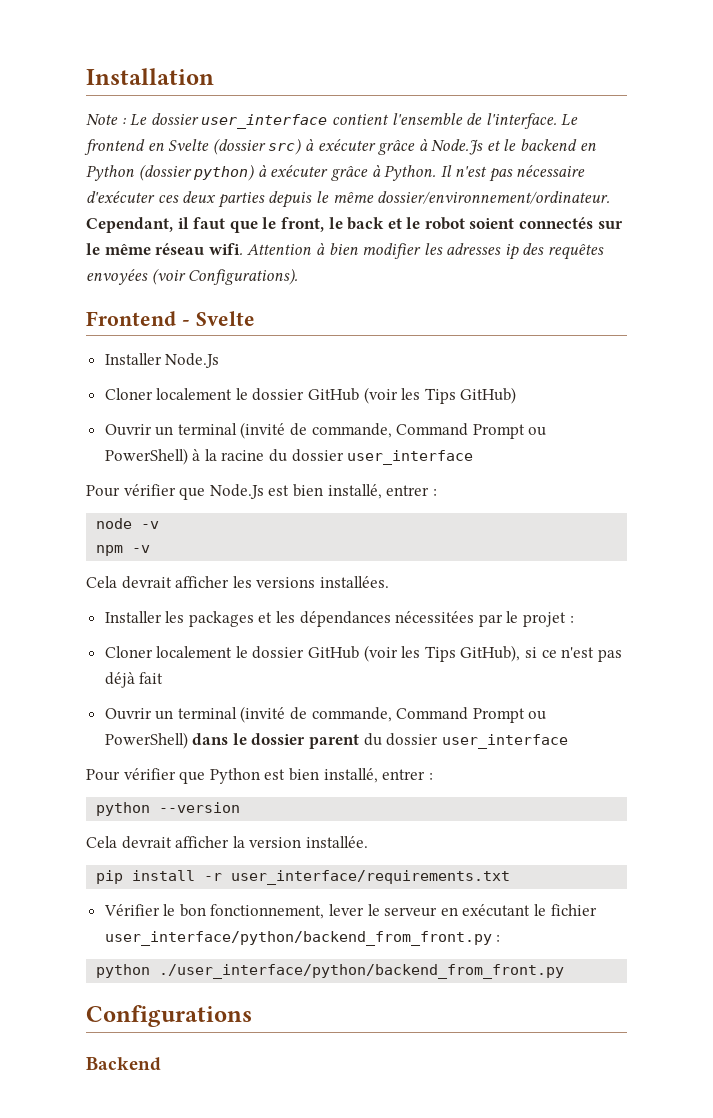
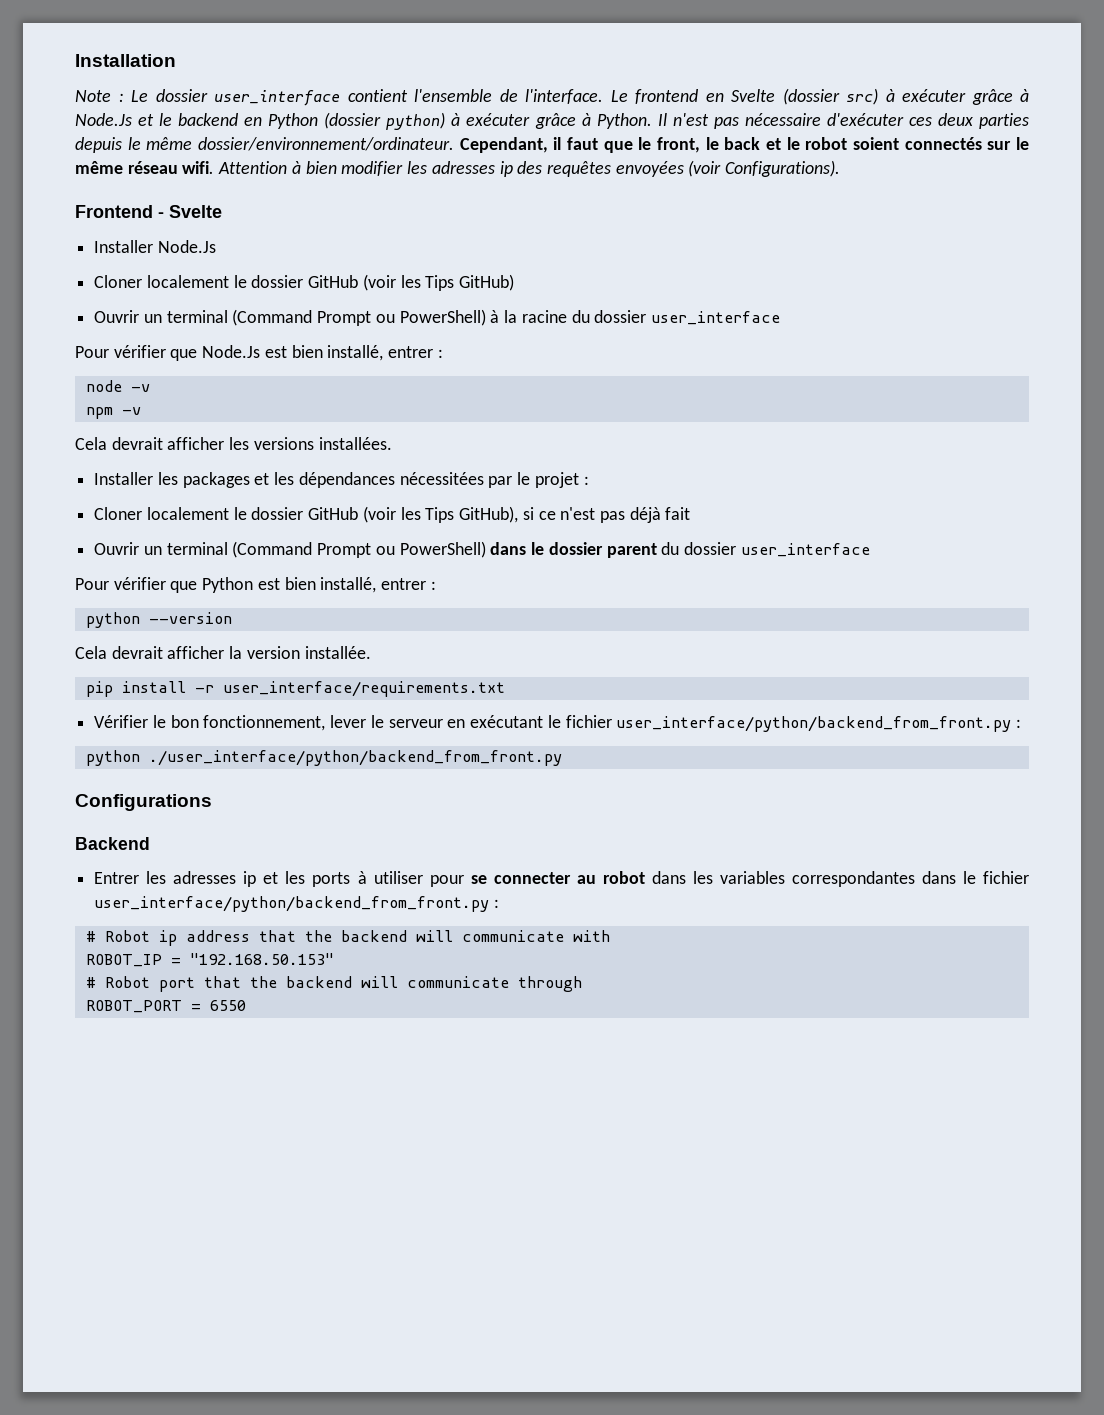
[240,422,469,439] (invité de commande, Command -> [232,309,313,326] (Command
[240,706,469,723] (invité de commande, Command -> [232,541,313,558] (Command
(161, 1064) none -> [94,871,1030,887] [94,896,499,912] [85,930,610,946] [85,953,334,967] [85,976,582,992] [85,1000,246,1013] // Entrer les adresses ip et les ports à utiliser pour se connecter au robot dans les variables correspondantes dans le fichier user_interface/python/backend_from_front.py : // # Robot ip address that the backend will communicate with // ROBOT_IP = "192.168.50.153" // # Robot port that the backend will communicate through // ROBOT_PORT = 6550

